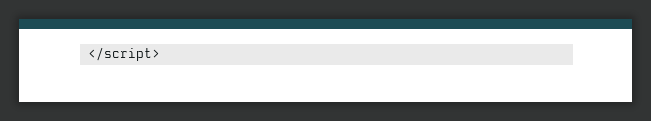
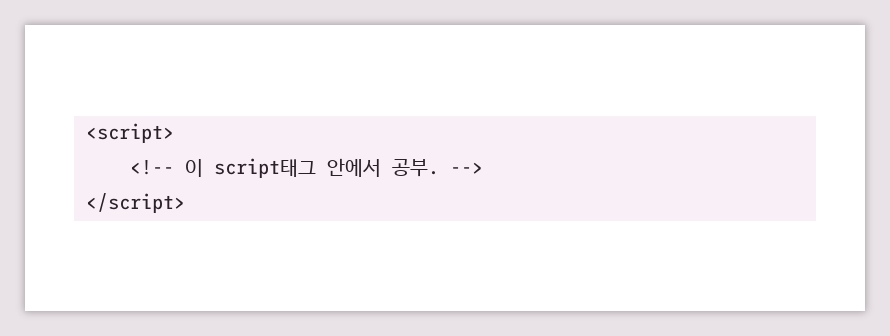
(87, 54) none -> [86,123,174,143] [130,158,483,178] <script> // <!-- 이 script태그 안에서 공부. --> //

